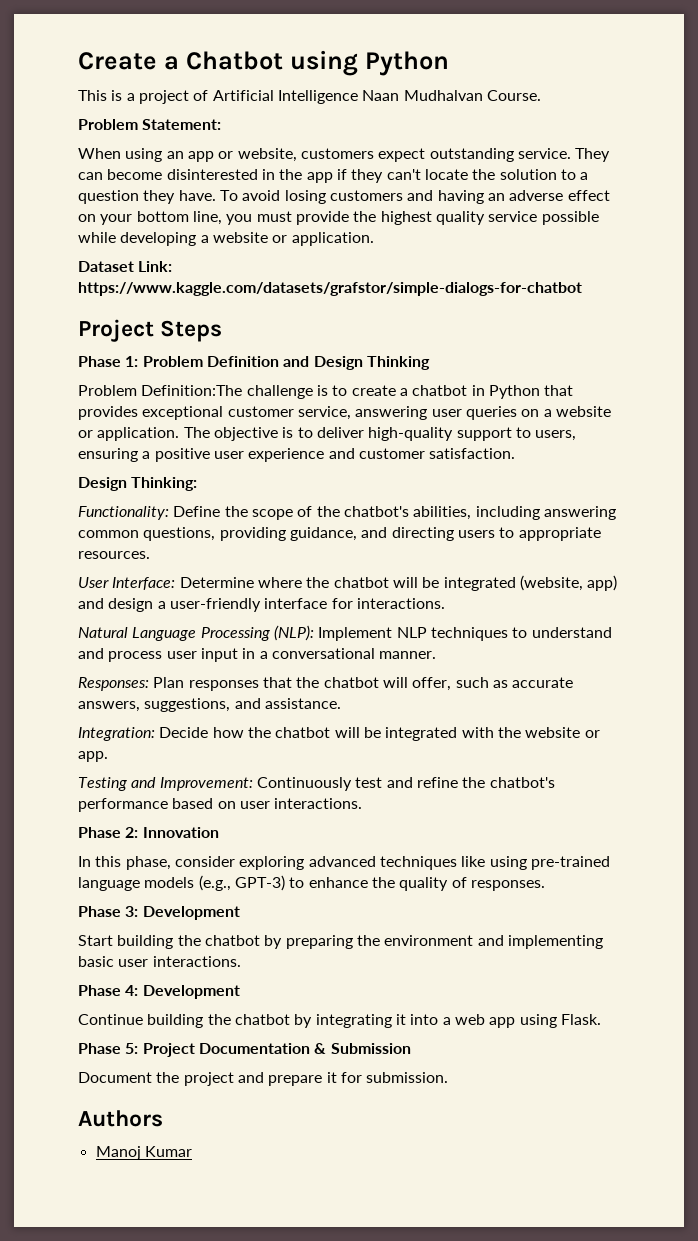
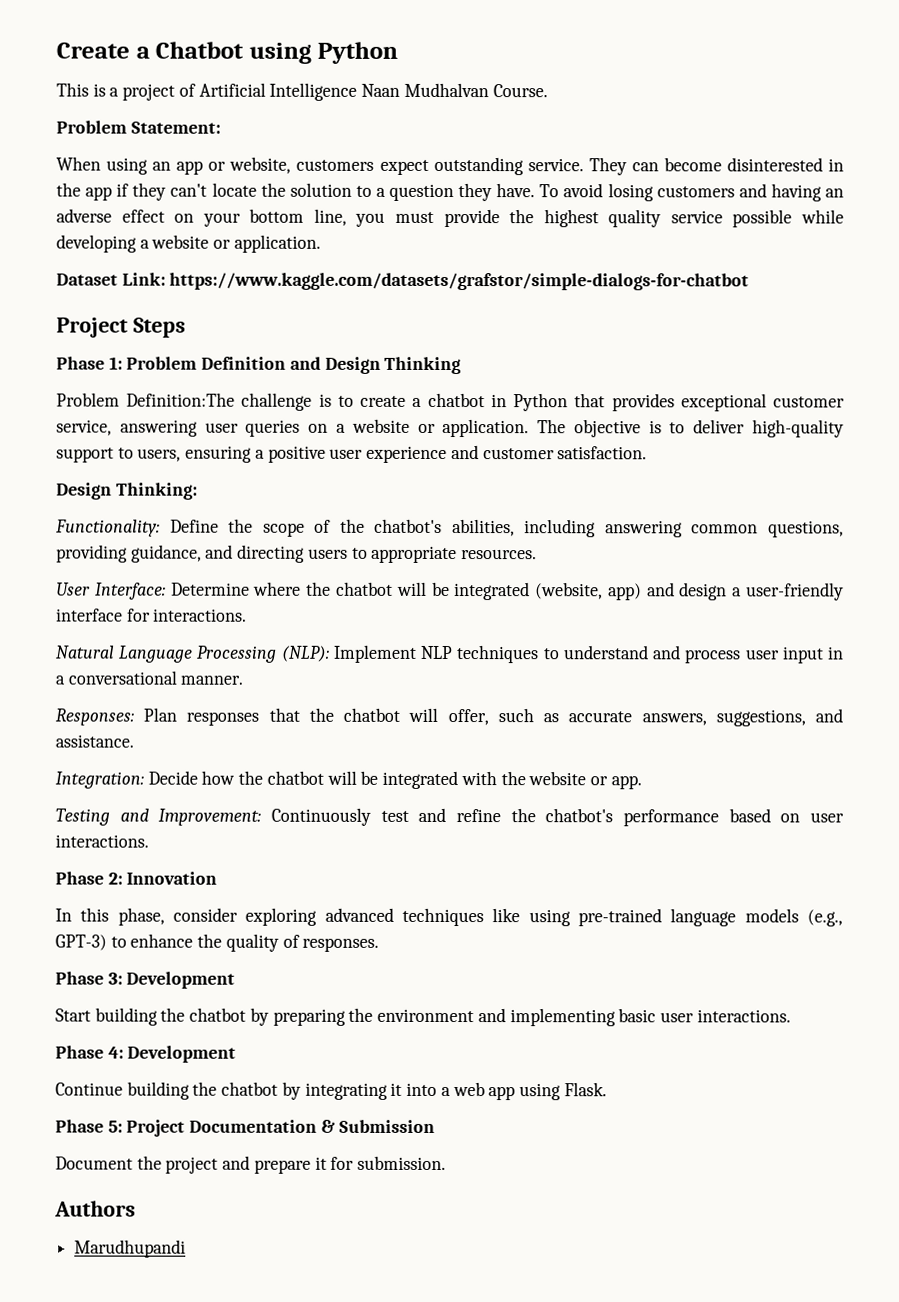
[95,1146,192,1160] Manoj Kumar -> [74,1239,187,1258] Marudhupandi

